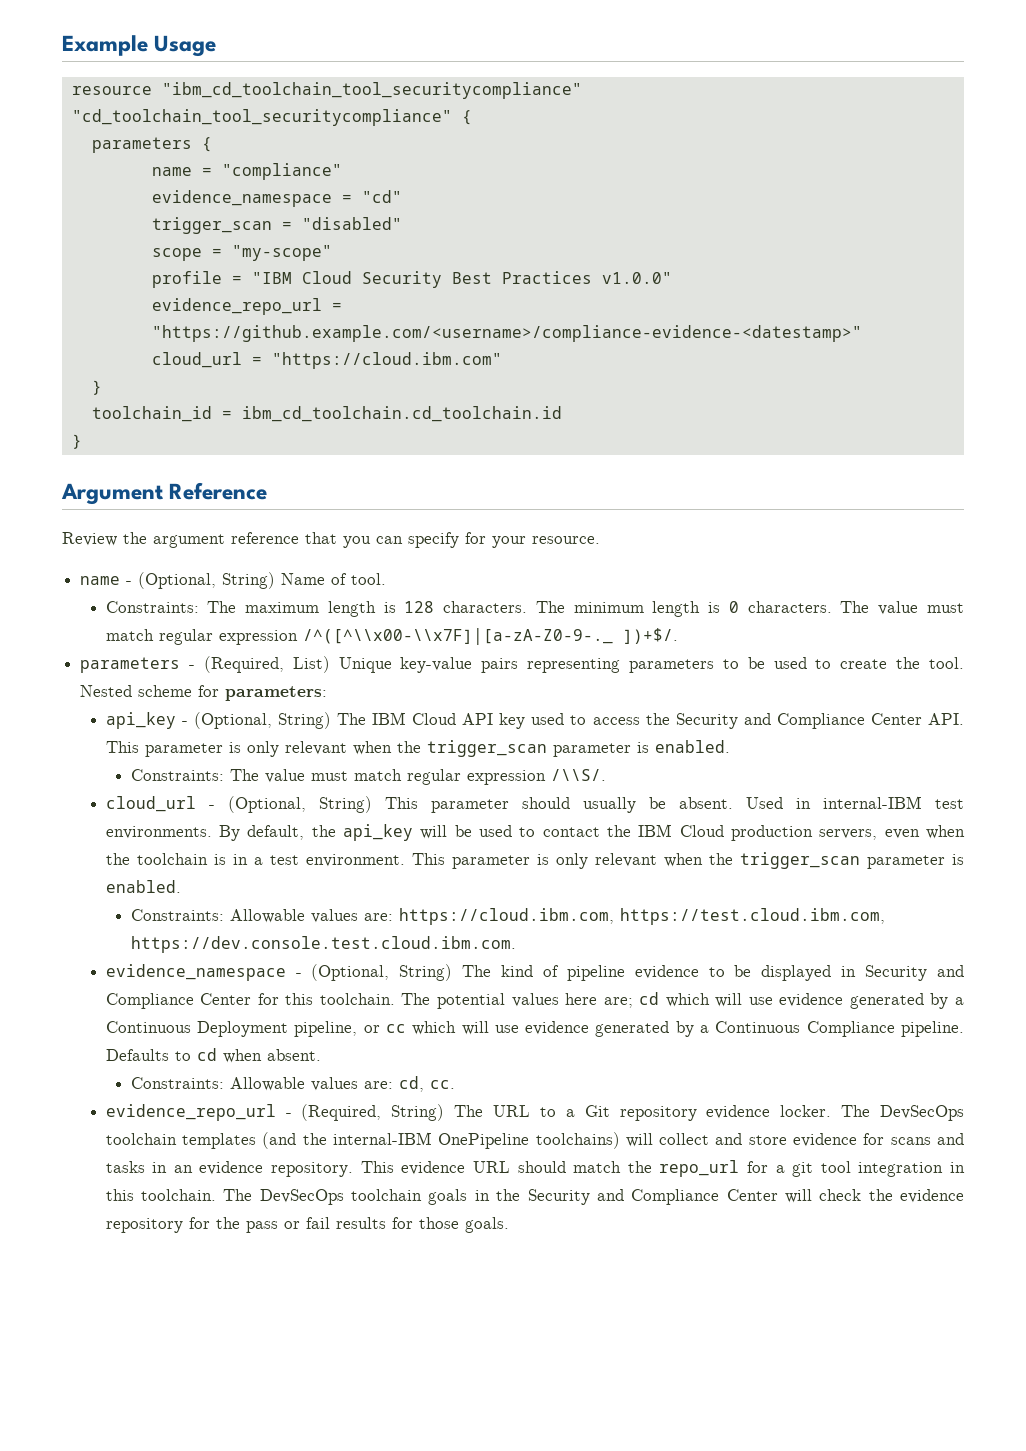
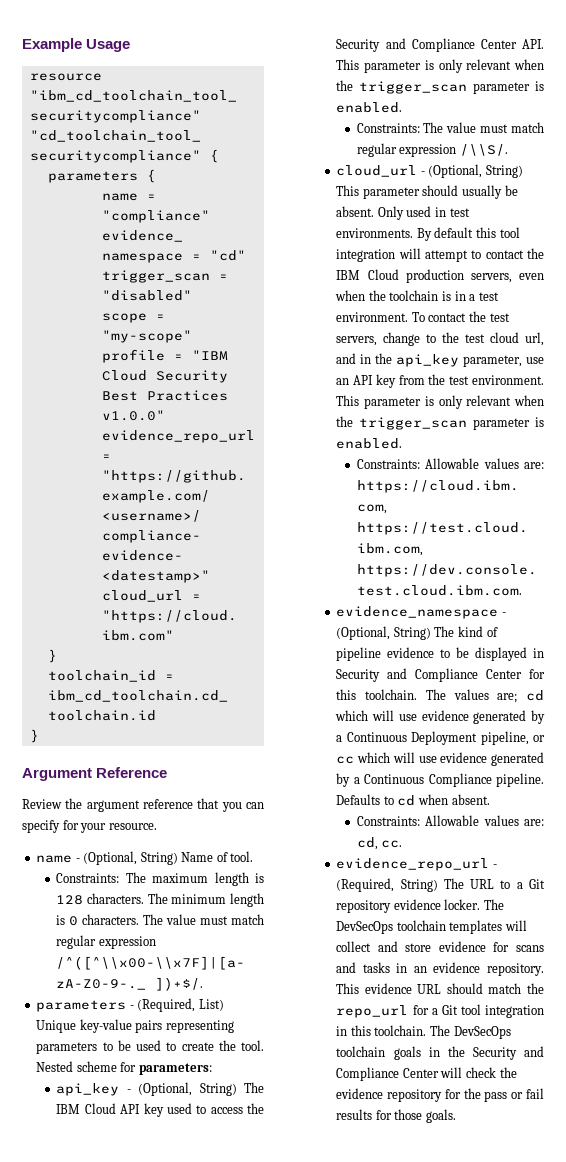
[745,796,965,809] [105,824,512,841] Used in internal-IBM test environments. By default, the api_key will be used -> [377,206,470,220] [336,227,520,241] [336,248,469,262] Only used in test environments. By default this tool integration will attempt
(405, 860) none -> [411,311,510,322] [336,332,544,346] [336,353,544,367] [336,374,544,388] To contact the test servers, change to the test cloud url, and in the api_key parameter, use an API key from the test environment.
[436,993,598,1009] potential values here -> [453,689,489,700] values
[262,1132,620,1149] (and the internal-IBM OnePipeline toolchains) -> (503, 927) none
[792,1162,814,1177] git -> [441,1005,458,1015] Git

